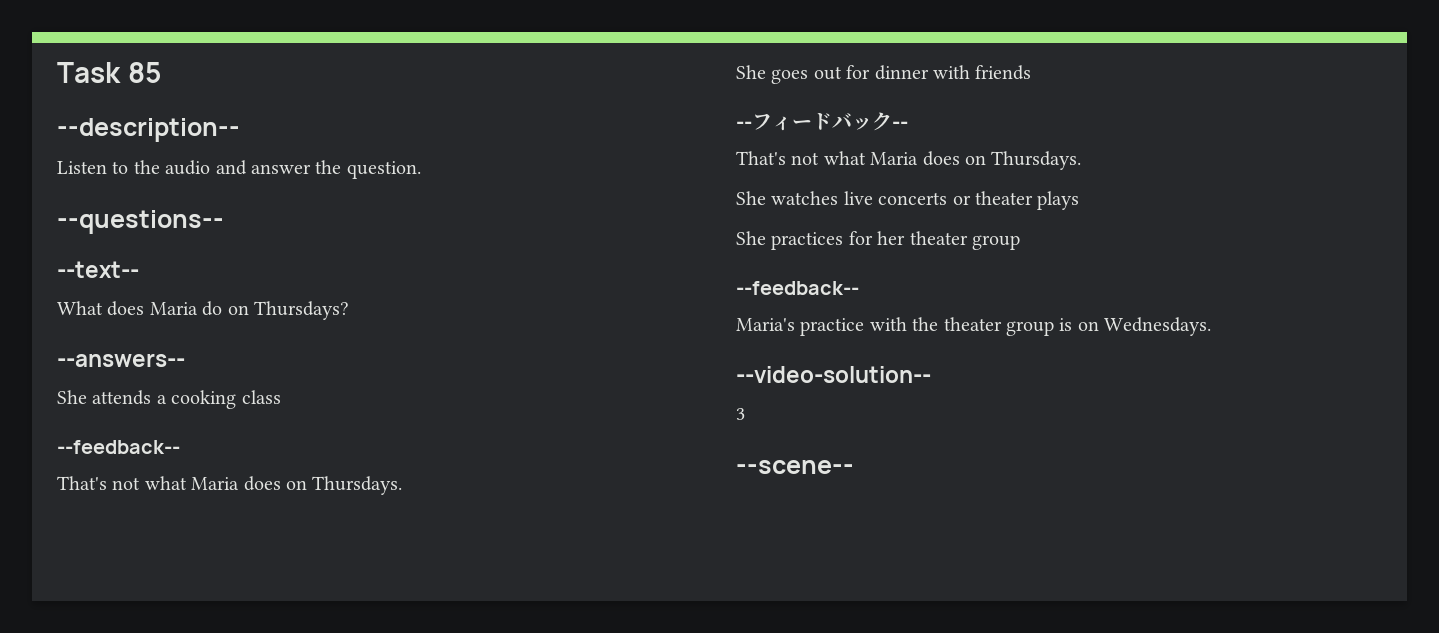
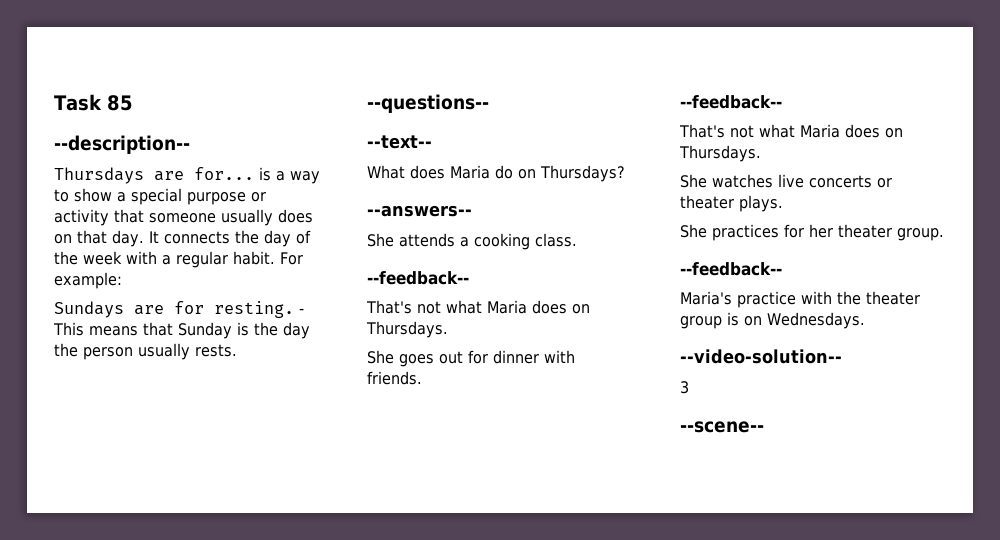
[57,160,421,179] Listen to the audio and answer the question. -> [54,167,320,184] [54,188,266,205] [54,209,313,226] [54,230,311,247] [54,251,303,268] [54,272,122,289] [54,301,304,318] [53,322,310,339] [54,343,237,360] Thursdays are for... is a way to show a special purpose or activity that someone usually does on that day. It connects the day of the week with a regular habit. For example: // Sundays are for resting. - This means that Sunday is the day the person usually rests.
[241,390,281,404] class -> [535,233,577,247] class.
[975,65,1032,80] [736,112,908,131] friends // --フィードバック-- -> [367,371,422,385] [680,95,782,109] friends. // --feedback--
[1037,191,1080,210] plays -> [739,195,783,212] plays.
[972,235,1020,250] group -> [897,228,944,241] group.

